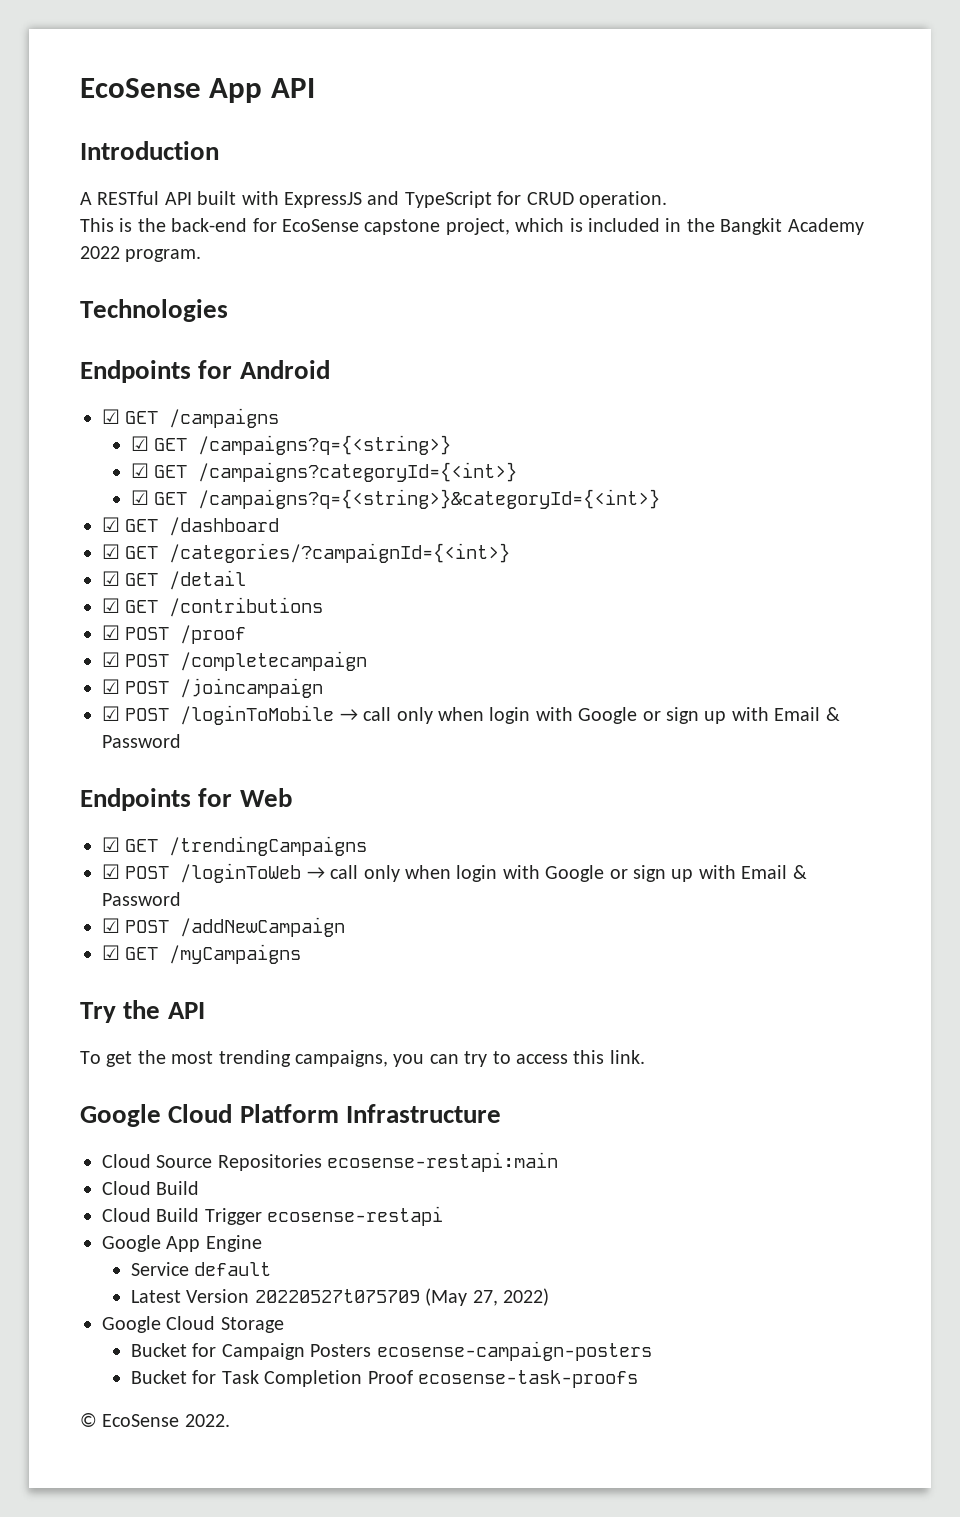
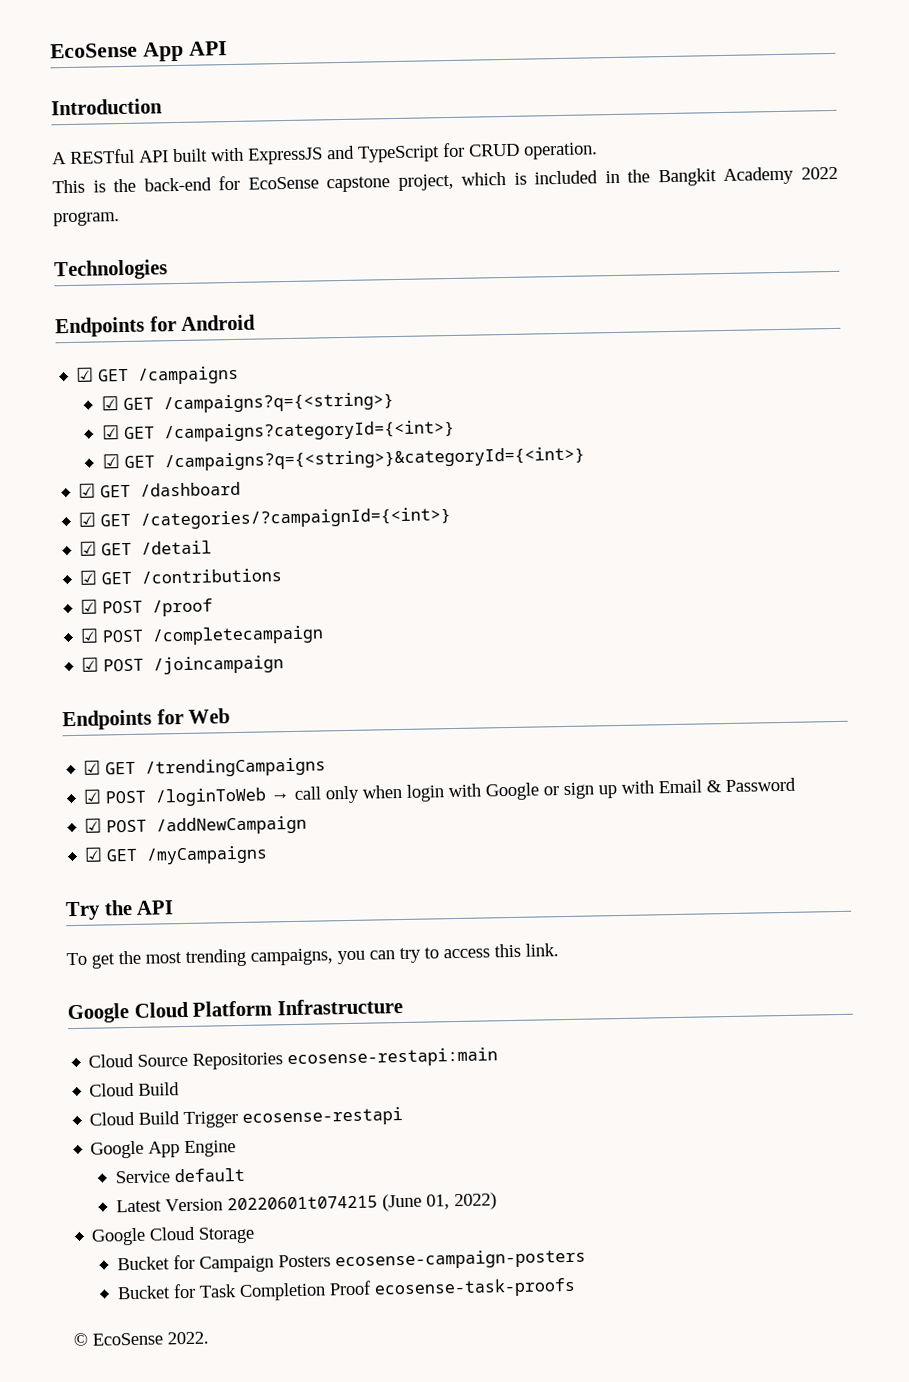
[102,705,840,725] [102,734,181,748] // ☑ POST /loginToMobile → call only when login with Google or sign up with Email & Password -> (285, 665) none
[254,1288,498,1306] 20220527t075709 (May 27, -> [226,1193,450,1212] 20220601t074215 (June 01,

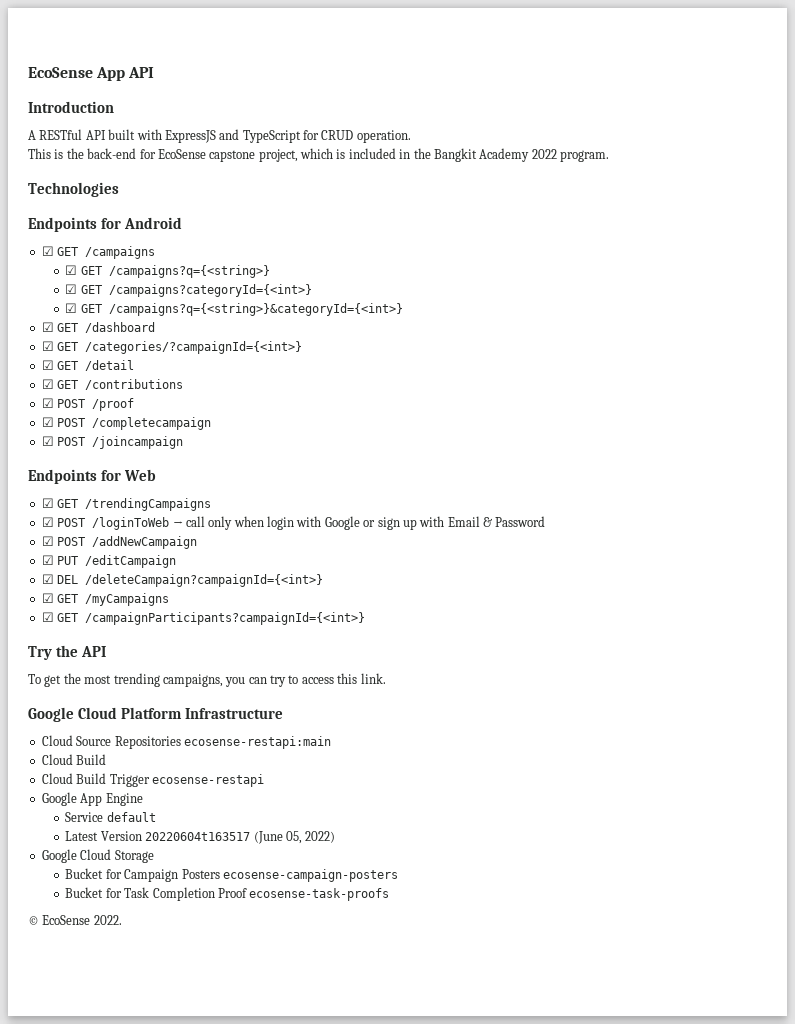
(308, 825) none -> [41,555,177,568] [41,574,324,587] // ☑ PUT /editCampaign // ☑ DEL /deleteCampaign?campaignId={<int>}
(269, 855) none -> [41,612,366,625] // ☑ GET /campaignParticipants?campaignId={<int>}
[226,1193,450,1212] 20220601t074215 (June 01, -> [145,831,302,844] 20220604t163517 (June 05,

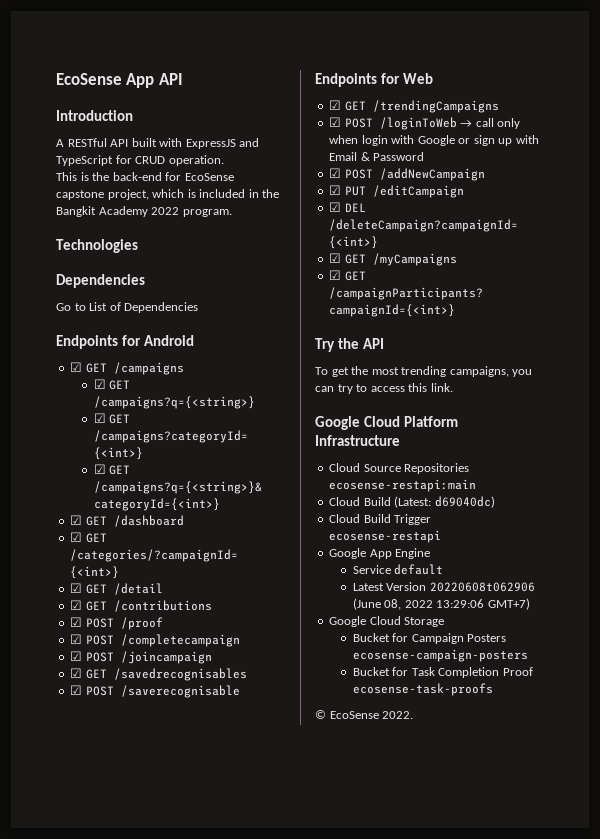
(119, 189) none -> [56,274,145,288] [56,302,199,313] // Dependencies // Go to List of Dependencies
(184, 442) none -> [70,668,247,681] [70,685,240,698] // ☑ GET /savedrecognisables // ☑ POST /saverecognisable
(107, 759) none -> [394,496,495,508] (Latest: d69040dc)
[145,831,336,844] 20220604t163517 (June 05, 2022) -> [429,582,535,592] [352,598,530,610] 20220608t062906 (June 08, 2022 13:29:06 GMT+7)

